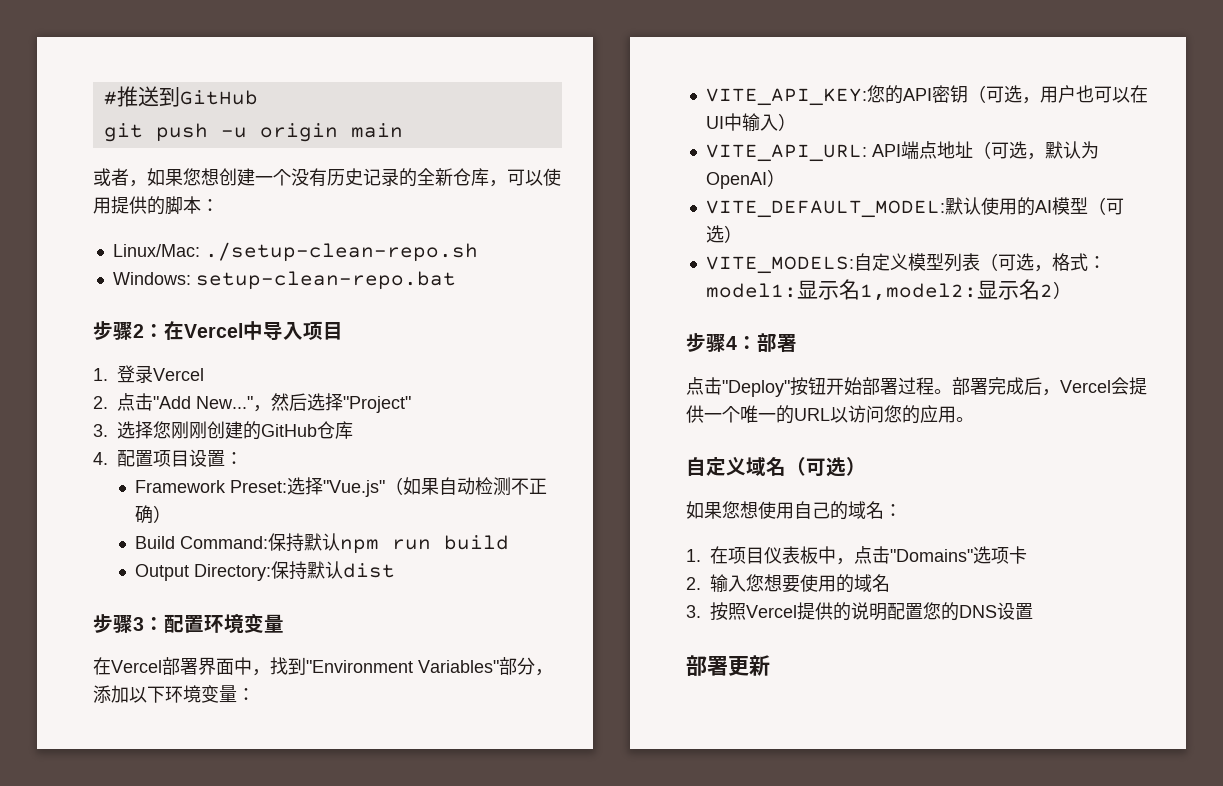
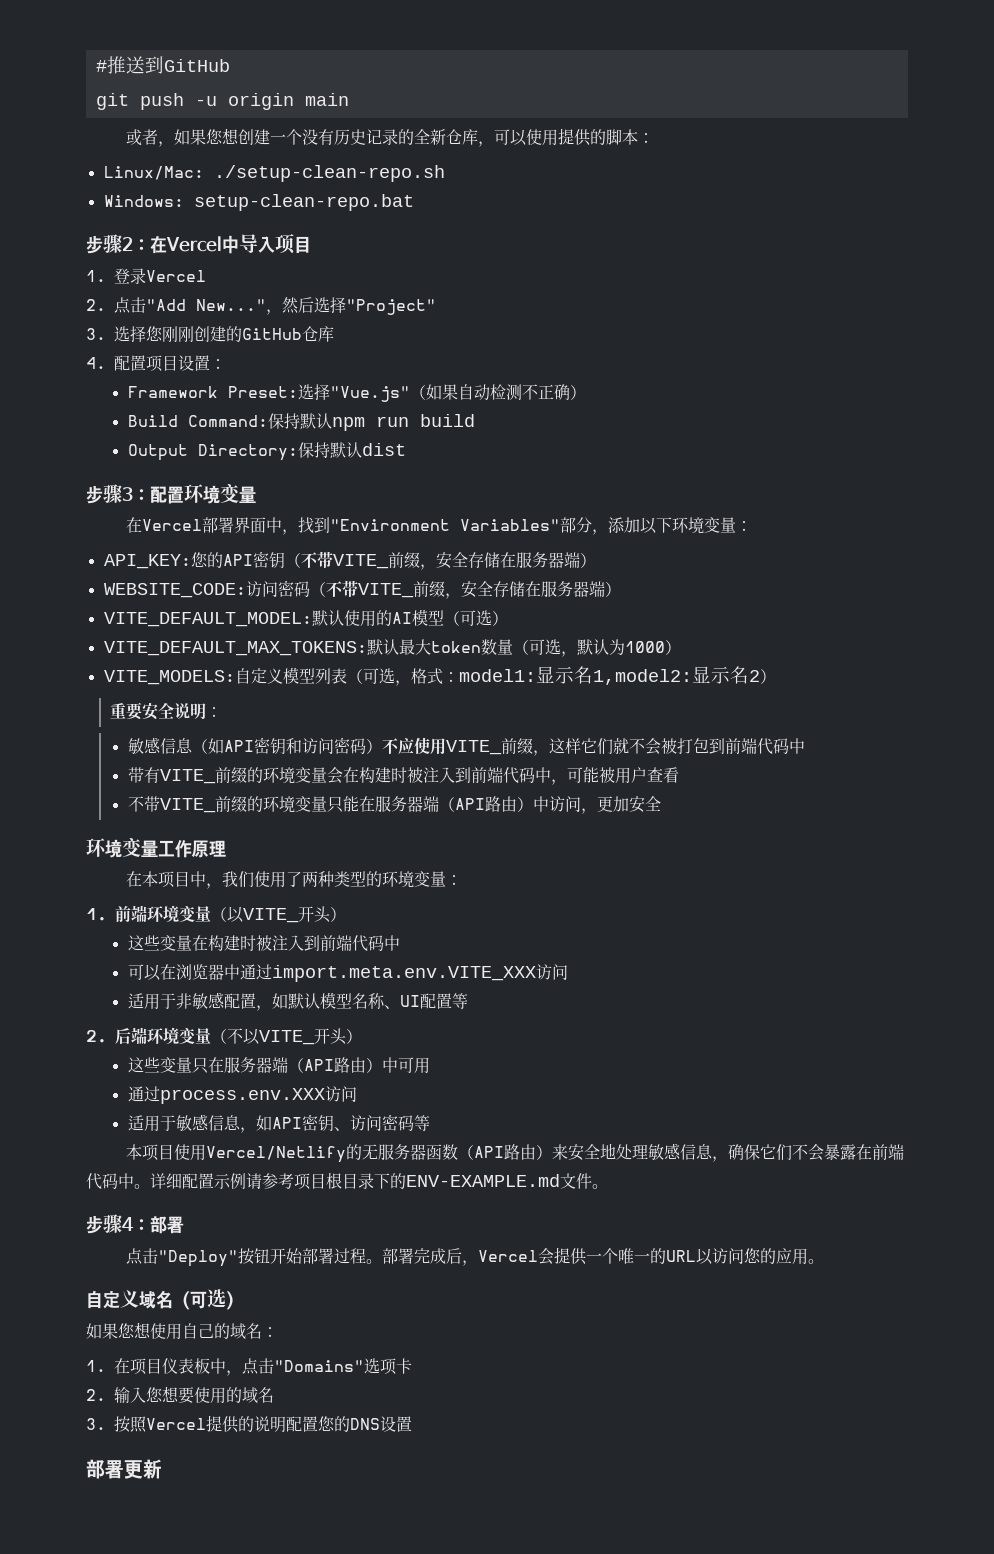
[705,88,867,106] VITE_API_KEY: -> [103,554,191,569] API_KEY:
[985,85,1148,104] [705,113,796,132] [705,141,1099,162] [705,172,767,189] 可选，用户也可以在UI中输入） // VITE_API_URL: API端点地址（可选，默认为OpenAI -> [300,551,596,570] [103,580,605,599] 不带VITE_前缀，安全存储在服务器端） // WEBSITE_CODE:访问密码（不带VITE_前缀，安全存储在服务器端
(742, 234) none -> [103,639,681,657] // VITE_DEFAULT_MAX_TOKENS:默认最大token数量（可选，默认为1000）
(1071, 290) none -> [110,702,223,720] [127,737,805,756] [127,767,679,785] [127,796,661,814] [86,837,226,858] [125,871,462,889] [86,905,346,923] [127,935,400,952] [127,964,568,982] [127,992,468,1011] [86,1027,362,1045] [127,1057,430,1074] [127,1086,357,1104] [127,1114,430,1133] [125,1143,904,1163] [86,1172,608,1190] // 重要安全说明： // 敏感信息（如API密钥和访问密码）不应使用VITE_前缀，这样它们就不会被打包到前端代码中 // 带有VITE_前缀的环境变量会在构建时被注入到前端代码中，可能被用户查看 // 不带VITE_前缀的环境变量只能在服务器端（API路由）中访问，更加安全 // 环境变量工作原理 // 在本项目中，我们使用了两种类型的环境变量： // 1.前端环境变量（以VITE_开头） // 这些变量在构建时被注入到前端代码中 // 可以在浏览器中通过import.meta.env.VITE_XXX访问 // 适用于非敏感配置，如默认模型名称、UI配置等 // 2.后端环境变量（不以VITE_开头） // 这些变量只在服务器端（API路由）中可用 // 通过process.env.XXX访问 // 适用于敏感信息，如API密钥、访问密码等 // 本项目使用Vercel/Netlify的无服务器函数（API路由）来安全地处理敏感信息，确保它们不会暴露在前端代码中。详细配置示例请参考项目根目录下的ENV-EXAMPLE.md文件。

